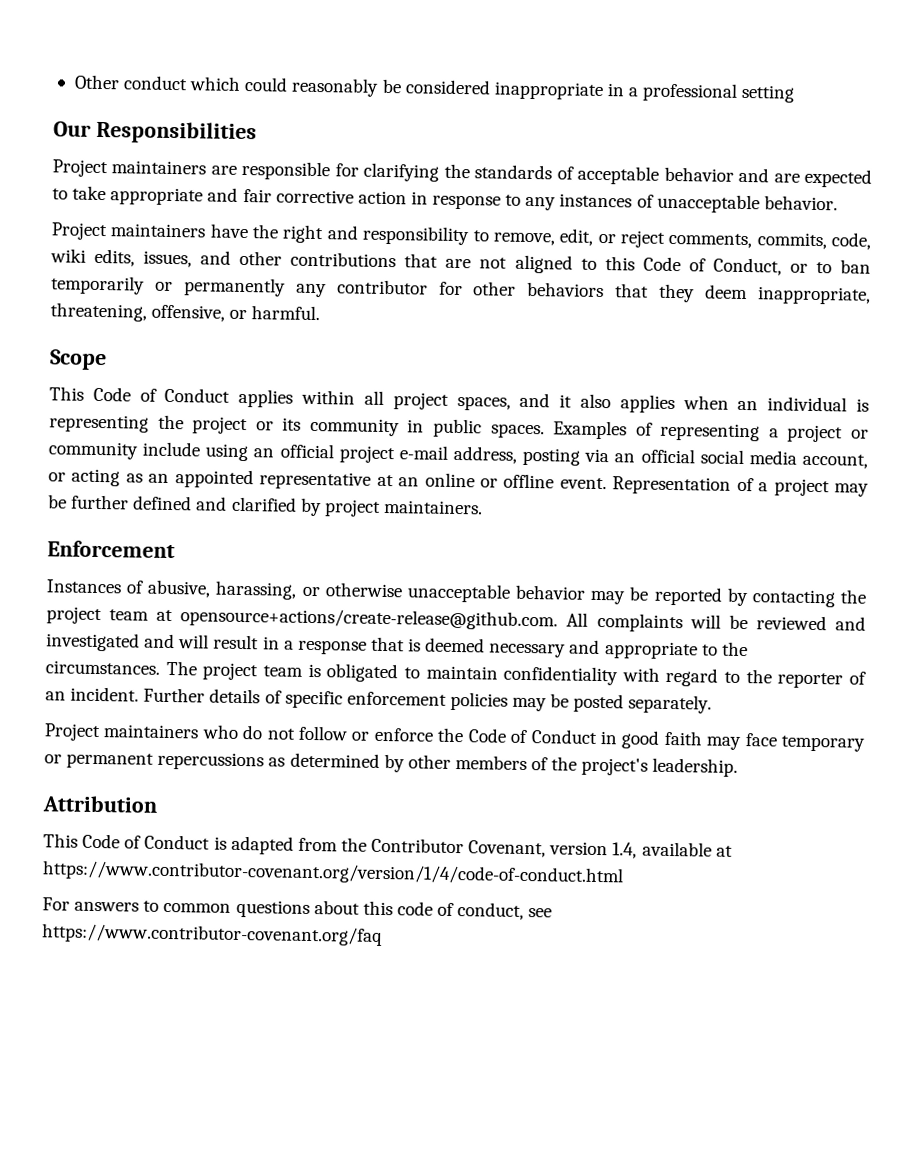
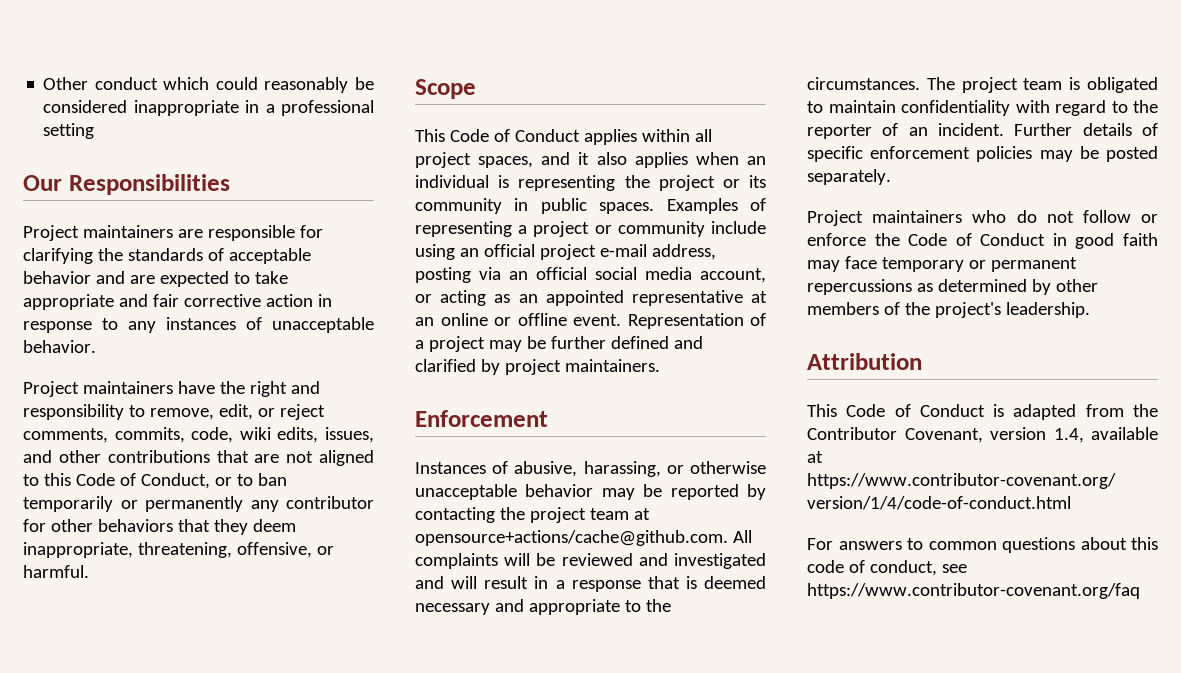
[180,607,559,631] opensource+actions/create-release@github.com. -> [415,530,728,546] opensource+actions/cache@github.com.

